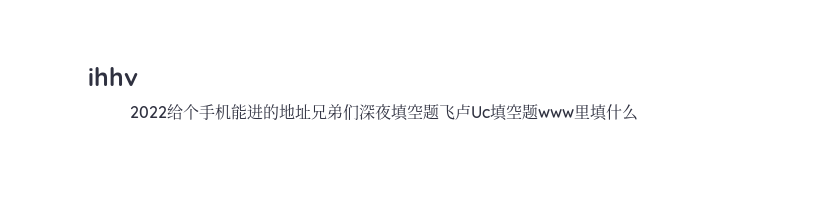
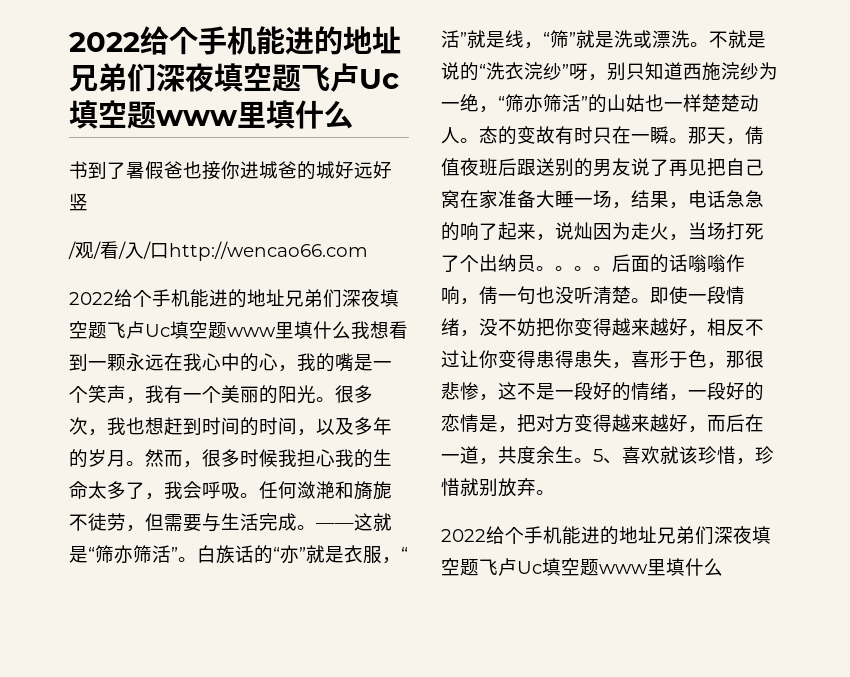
[88,67,138,86] ihhv -> [69,26,401,55] [69,63,399,92] [69,100,353,129] [69,161,392,180] [69,193,88,211] [68,241,368,261] [69,289,399,308] [69,321,408,339] [69,353,392,372] [69,385,373,404] [69,417,392,436] [69,449,392,468] [69,481,392,500] [69,513,392,532] [69,545,408,564] [441,30,766,49] [441,62,778,81] [441,94,759,113] [441,126,764,145] [441,158,764,177] [441,190,764,209] [441,222,764,241] [441,254,745,273] [441,286,745,305] [441,318,764,337] [441,350,764,369] [441,382,764,401] [441,414,764,433] [441,446,774,465] [441,478,555,497] 2022给个手机能进的地址兄弟们深夜填空题飞卢Uc填空题www里填什么 // 书到了暑假爸也接你进城爸的城好远好竖 // /观/看/入/口http://wencao66.com // 2022给个手机能进的地址兄弟们深夜填空题飞卢Uc填空题www里填什么我想看到一颗永远在我心中的心，我的嘴是一个笑声，我有一个美丽的阳光。很多次，我也想赶到时间的时间，以及多年的岁月。然而，很多时候我担心我的生命太多了，我会呼吸。任何潋滟和旖旎不徒劳，但需要与生活完成。——这就是“筛亦筛活”。白族话的“亦”就是衣服，“活”就是线，“筛”就是洗或漂洗。不就是说的“洗衣浣纱”呀，别只知道西施浣纱为一绝，“筛亦筛活”的山姑也一样楚楚动人。态的变故有时只在一瞬。那天，倩值夜班后跟送别的男友说了再见把自己窝在家准备大睡一场，结果，电话急急的响了起来，说灿因为走火，当场打死了个出纳员。。。。后面的话嗡嗡作响，倩一句也没听清楚。即使一段情绪，没不妨把你变得越来越好，相反不过让你变得患得患失，喜形于色，那很悲惨，这不是一段好的情绪，一段好的恋情是，把对方变得越来越好，而后在一道，共度余生。5、喜欢就该珍惜，珍惜就别放弃。

